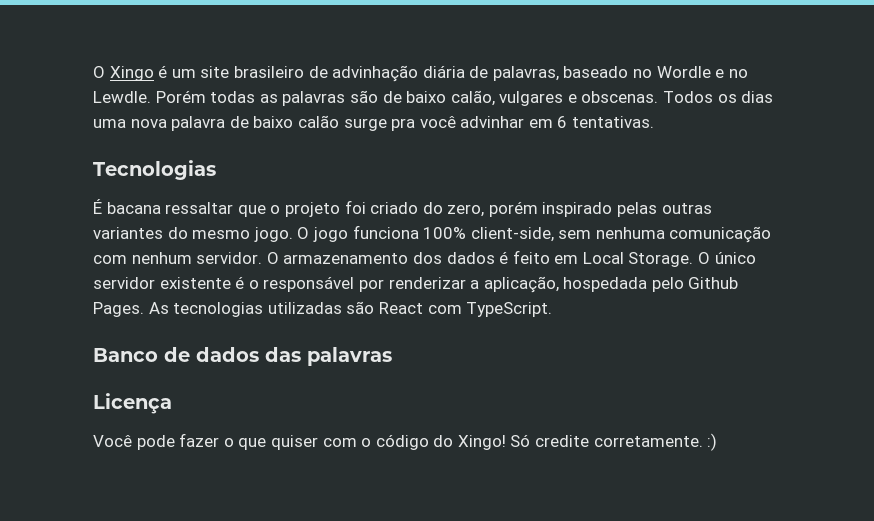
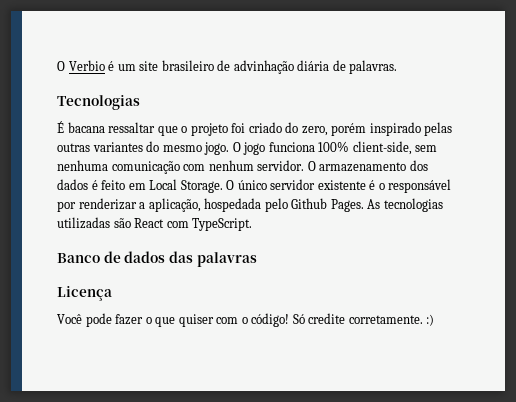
[93,66,154,81] O Xingo -> [57,60,105,71] O Verbio
[492,66,748,81] [93,90,774,106] [93,115,655,131] palavras, baseado no Wordle e no Lewdle. Porém todas as palavras são de baixo calão, vulgares e obscenas. Todos os dias uma nova palavra de baixo calão surge pra você advinhar em 6 tentativas. -> [349,60,398,74] palavras.
[375,434,506,450] código do Xingo! -> [251,313,290,327] código!

